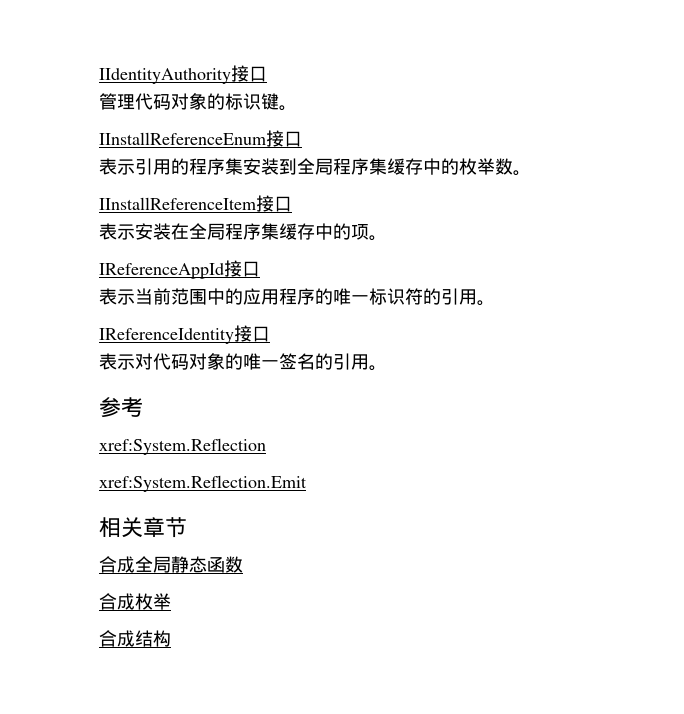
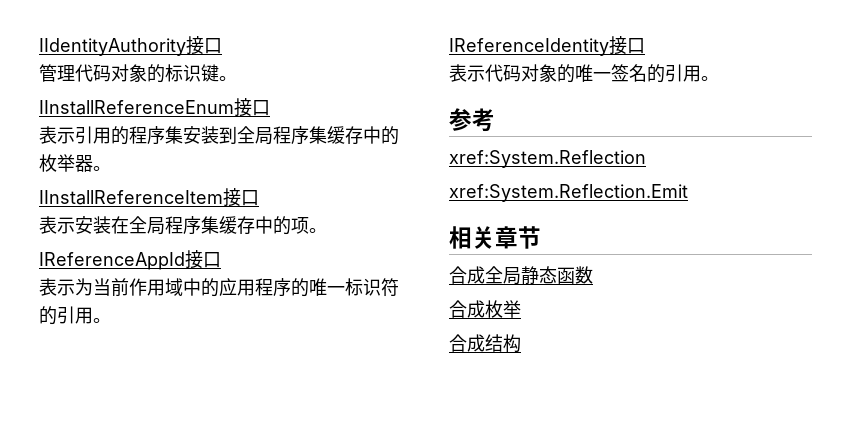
[495,158,513,175] 数 -> [75,155,93,172] 器
[135,288,207,305] 当前范围 -> [75,278,183,296] 为当前作用域
[135,353,153,370] 对 -> (485, 73) none

